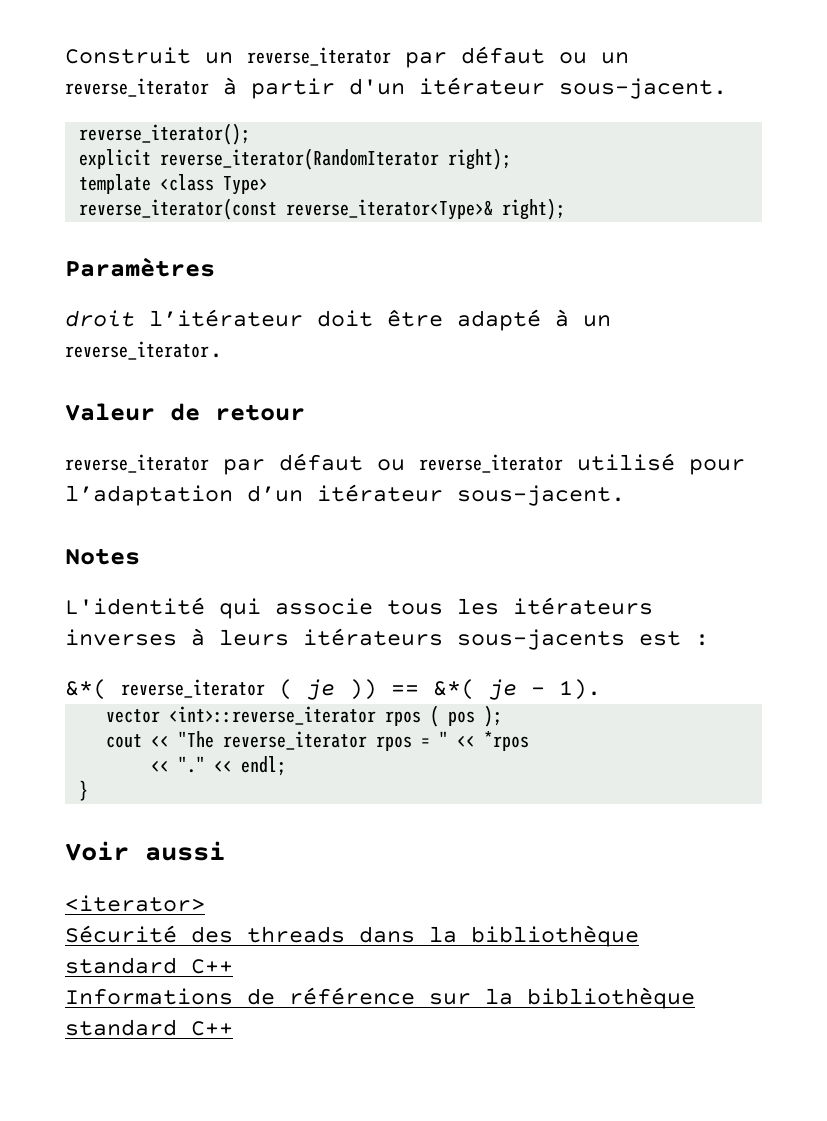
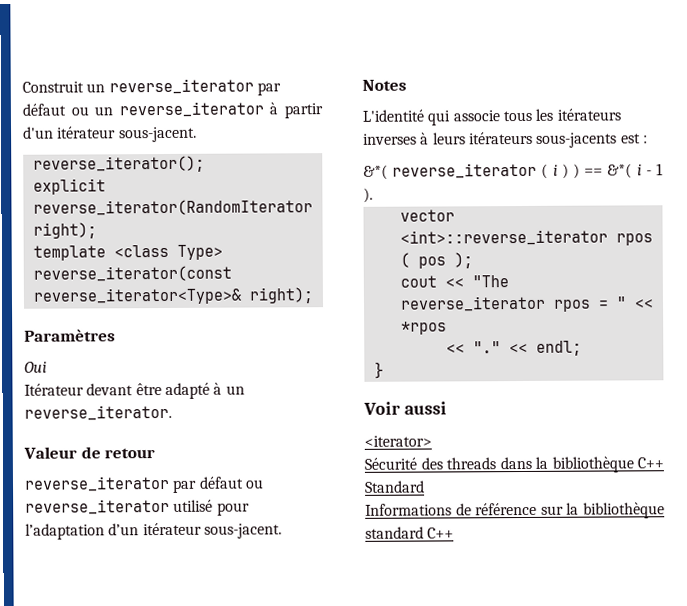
[65,309,373,327] droit l’itérateur doit -> [24,361,47,373] [24,383,134,396] Oui // Itérateur devant
[307,679,601,700] je )) == &*( je - 1). -> [552,163,663,179] [363,187,373,203] i ) ) == &*( i - 1 ).
[65,957,233,974] standard C++ -> [637,457,664,469] [364,480,425,493] C++ Standard

